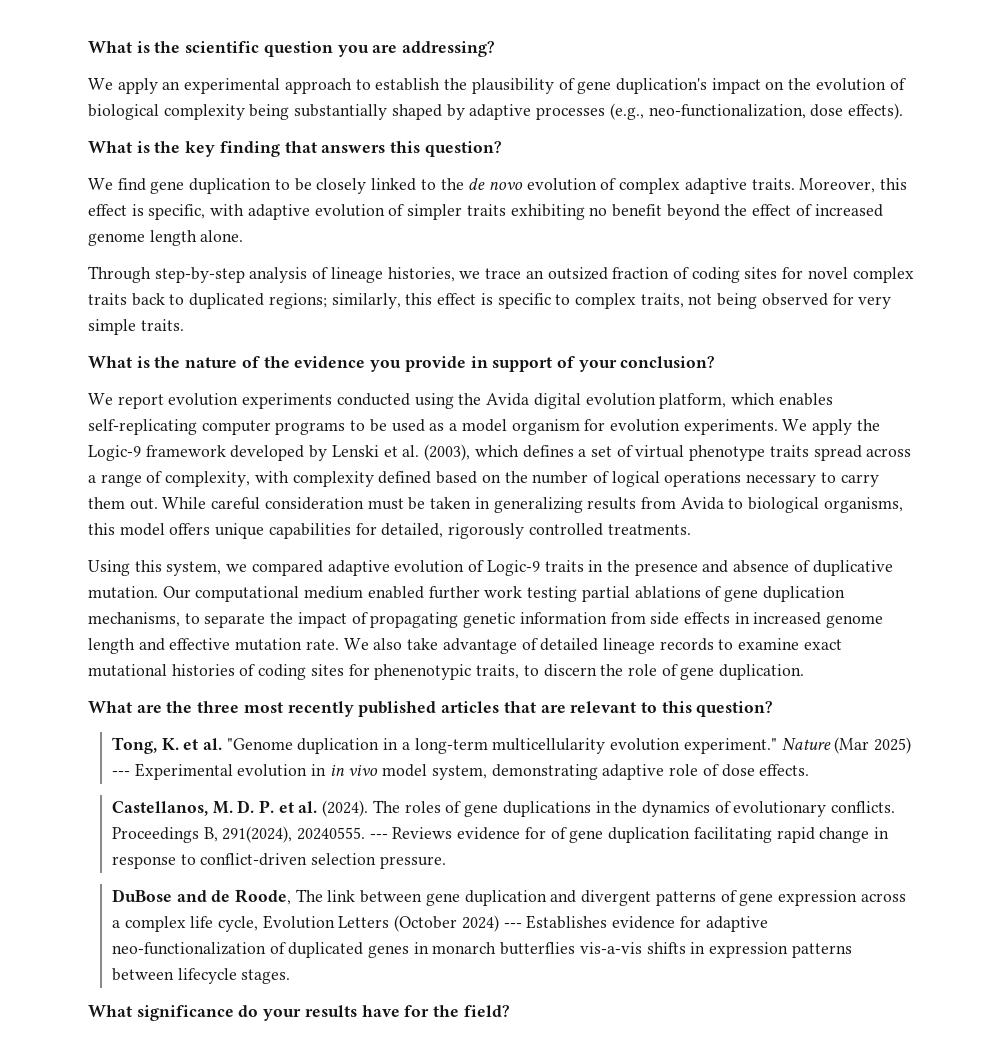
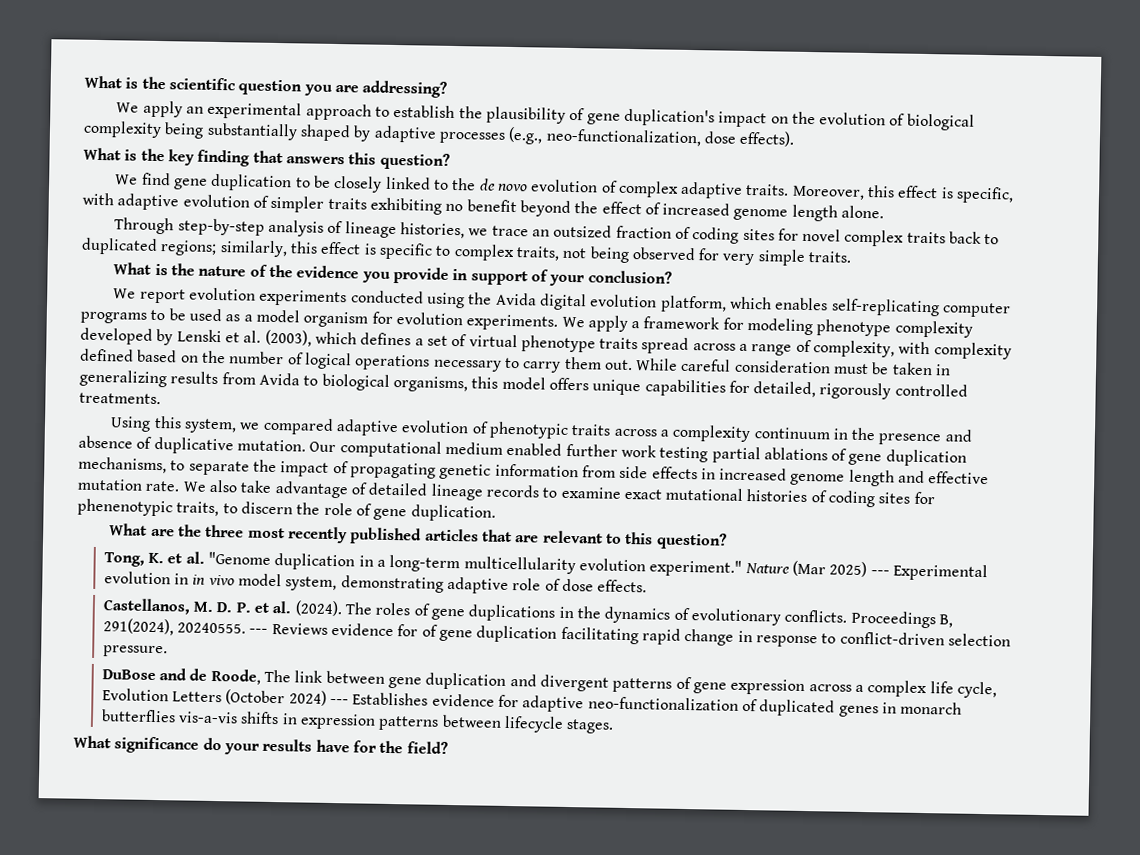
[856,419,880,431] [88,445,226,461] the Logic-9 framework -> [631,316,973,338] a framework for modeling phenotype complexity
[486,560,584,576] Logic-9 traits -> [488,421,831,443] phenotypic traits across a complexity continuum

